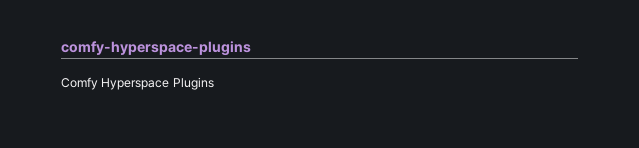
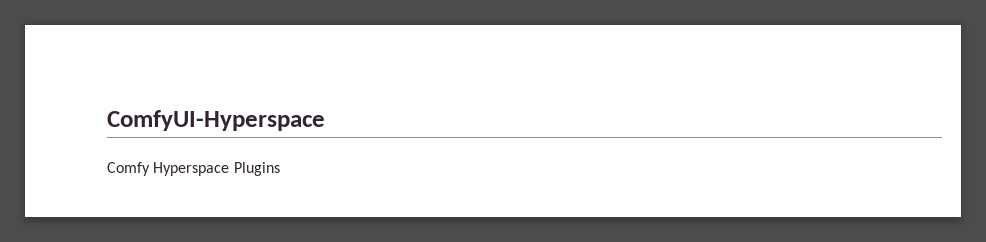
[61,41,251,56] comfy-hyperspace-plugins -> [107,110,325,131] ComfyUI-Hyperspace

